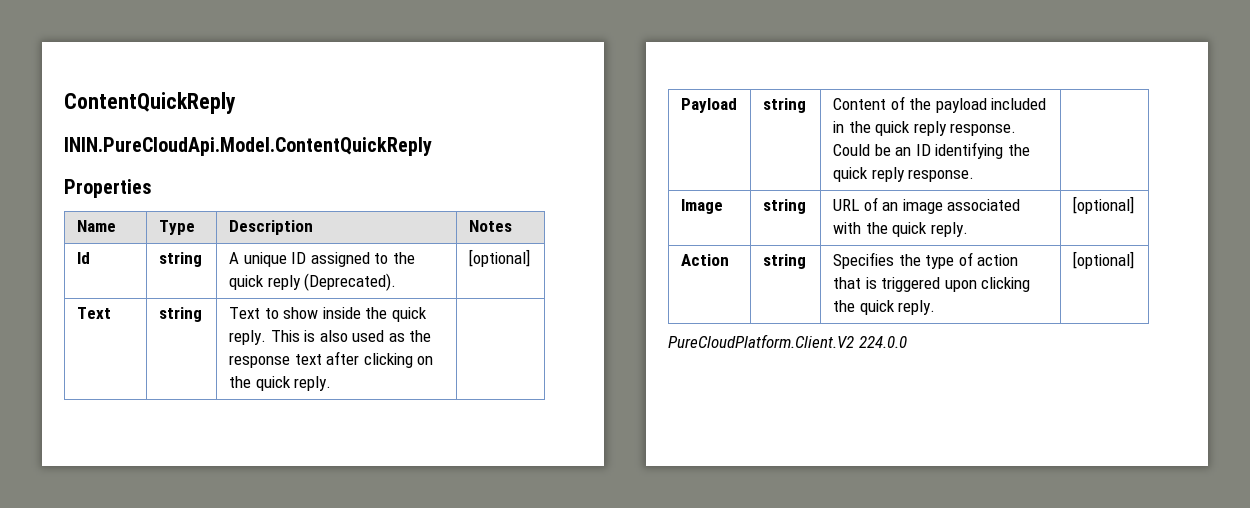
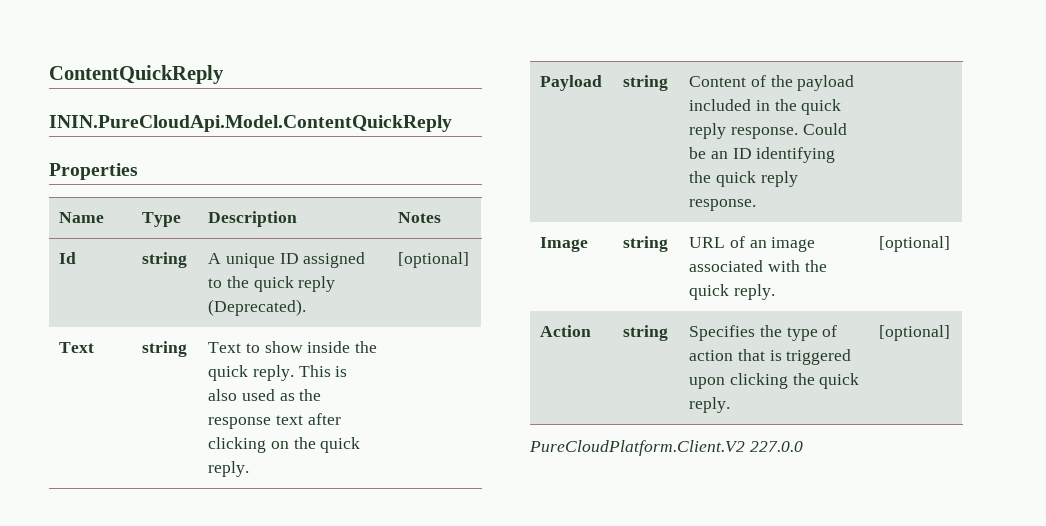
[858,336,907,348] 224.0.0 -> [749,441,803,452] 227.0.0

